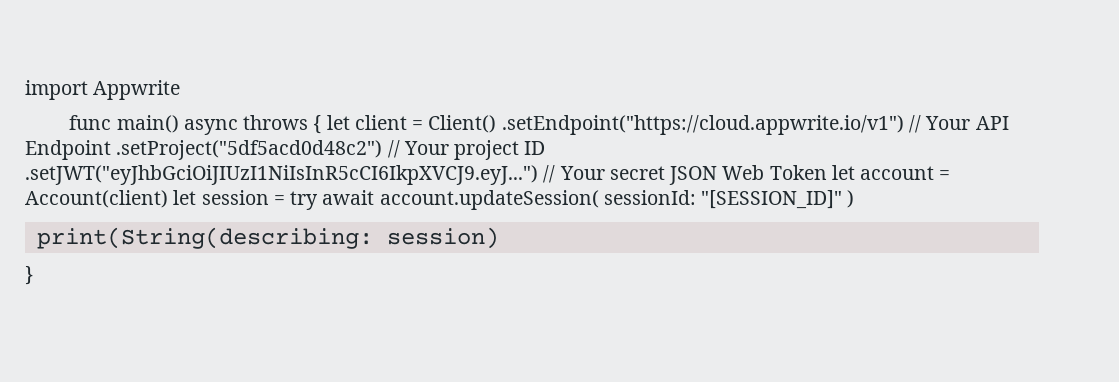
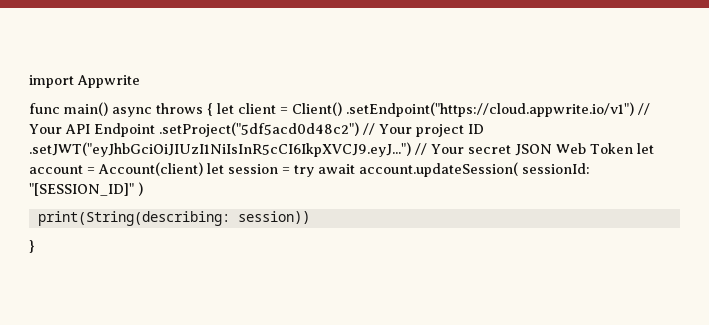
[386,227,499,249] session) -> [237,211,310,224] session))

